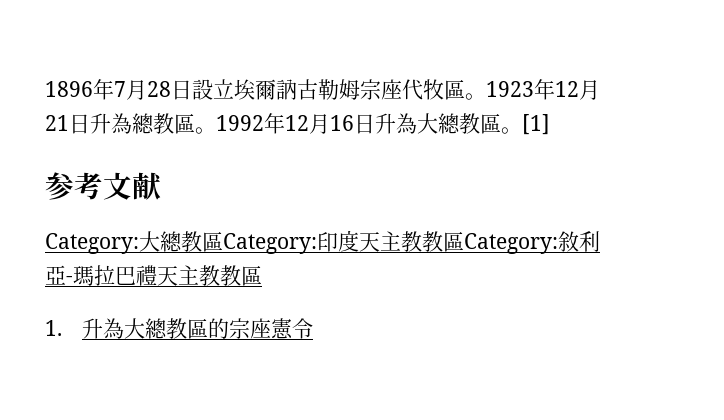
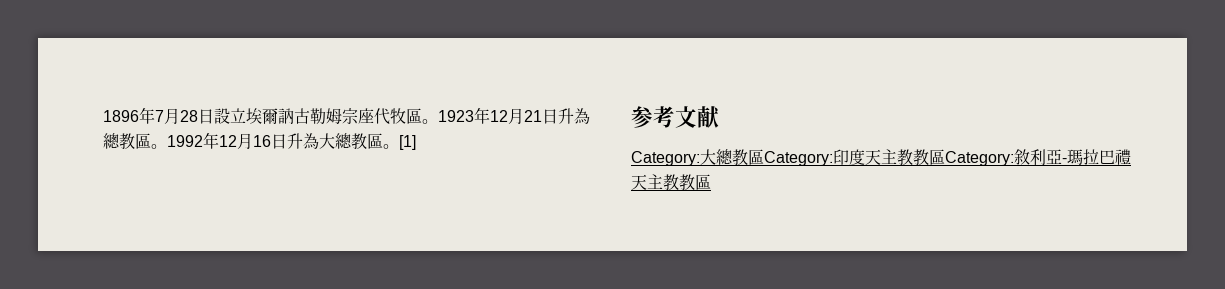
[45,318,314,339] // 1.升為大總教區的宗座憲令 -> (711, 182) none

